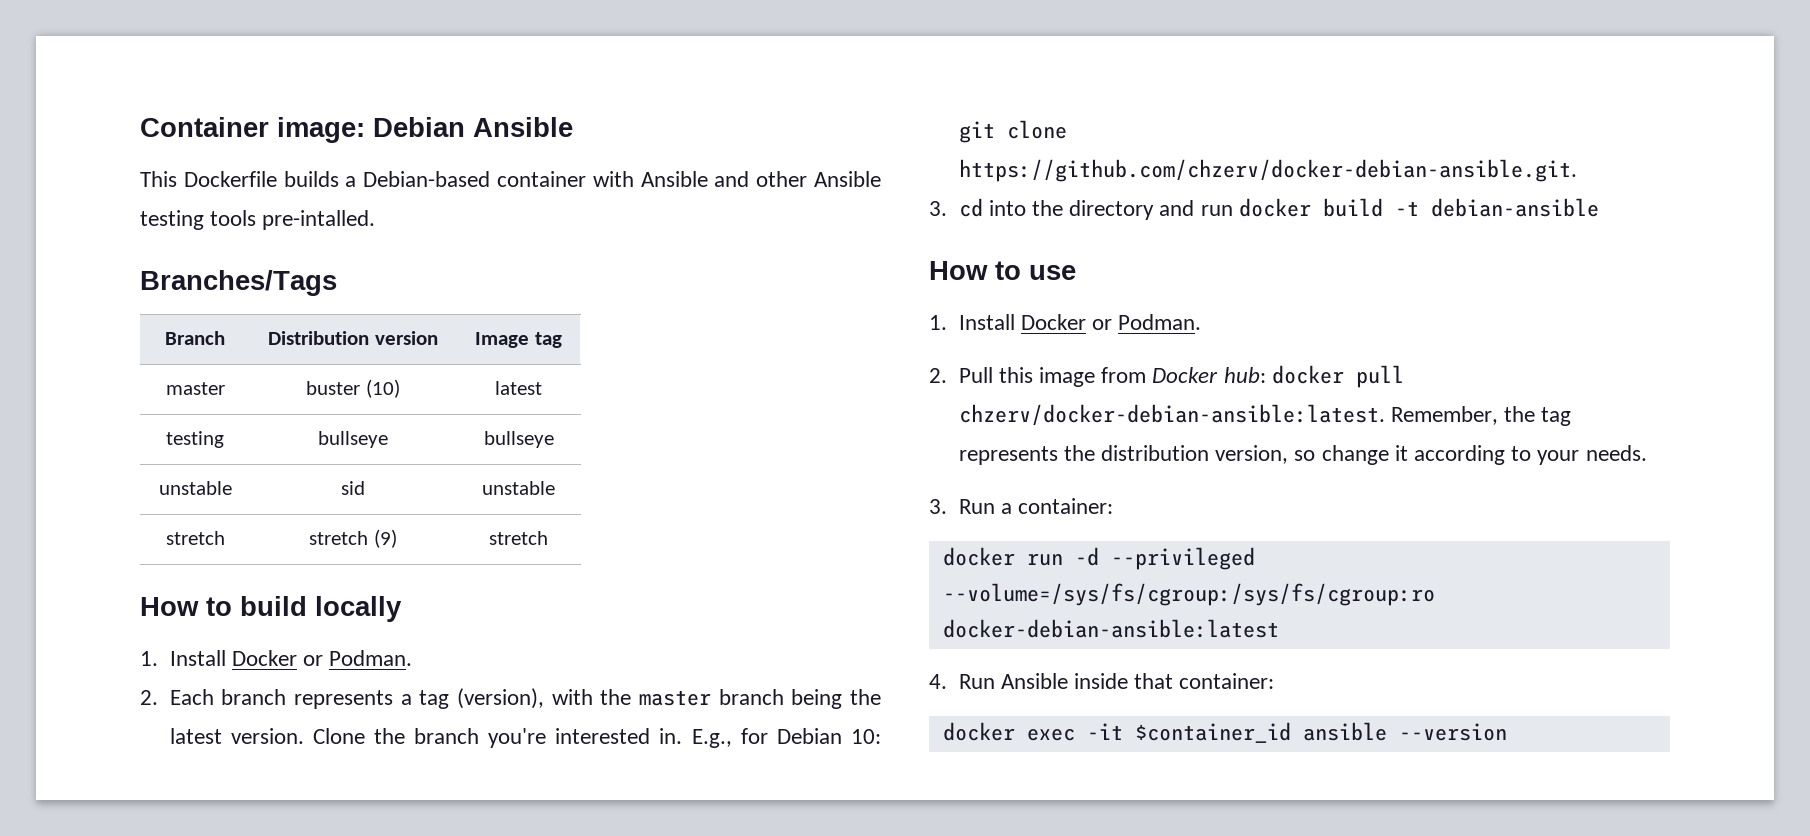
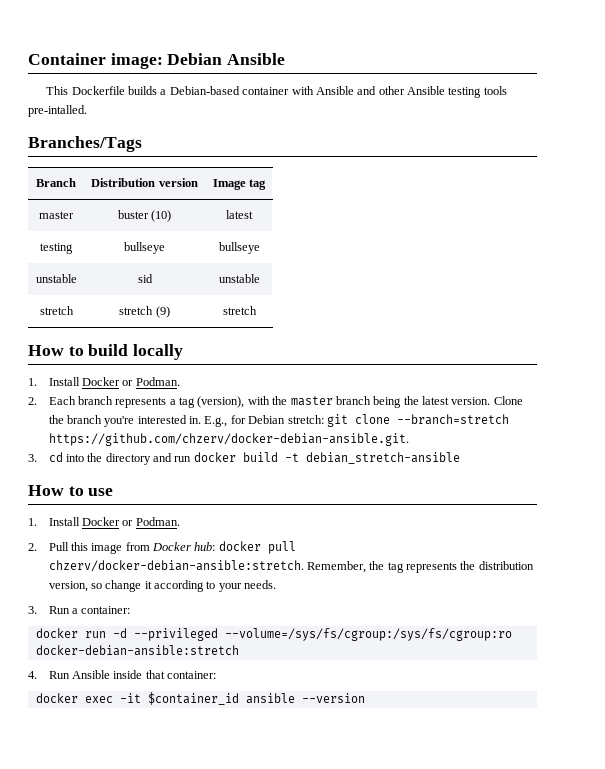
[850,729,881,744] 10: -> [287,415,324,424] stretch:
(1067, 129) none -> [396,414,509,425] --branch=stretch
[1430,198,1599,217] debian-ansible -> [305,452,460,464] debian_stretch-ansible
[958,404,1385,426] chzerv/docker-debian-ansible:latest. -> [48,560,304,572] chzerv/docker-debian-ansible:stretch.
[942,619,1279,638] docker-debian-ansible:latest -> [35,645,239,656] docker-debian-ansible:stretch

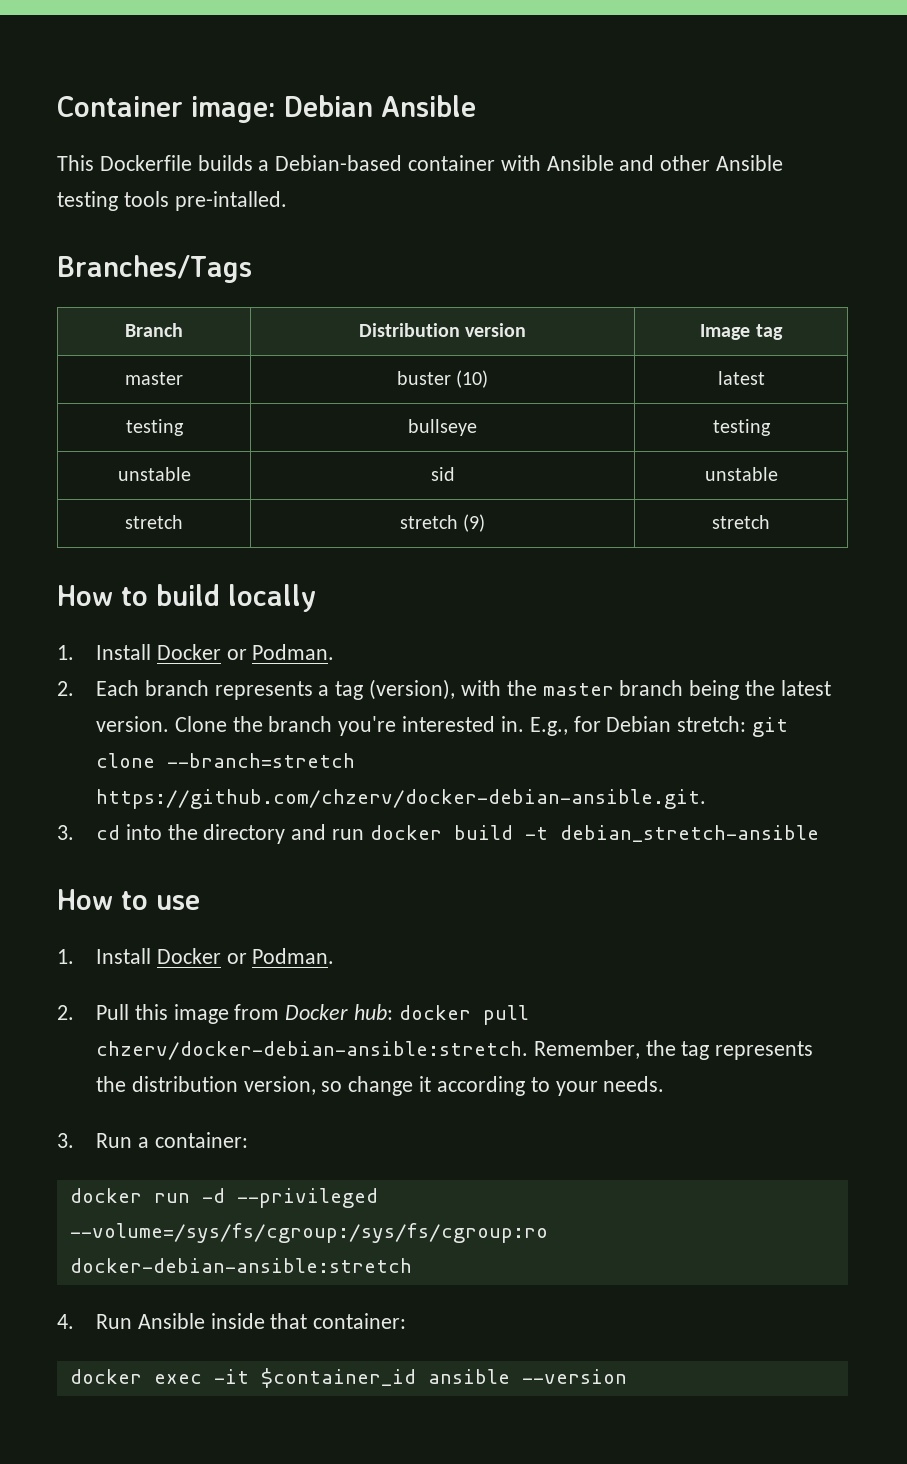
[218,242,260,254] bullseye -> [712,419,771,436] testing

